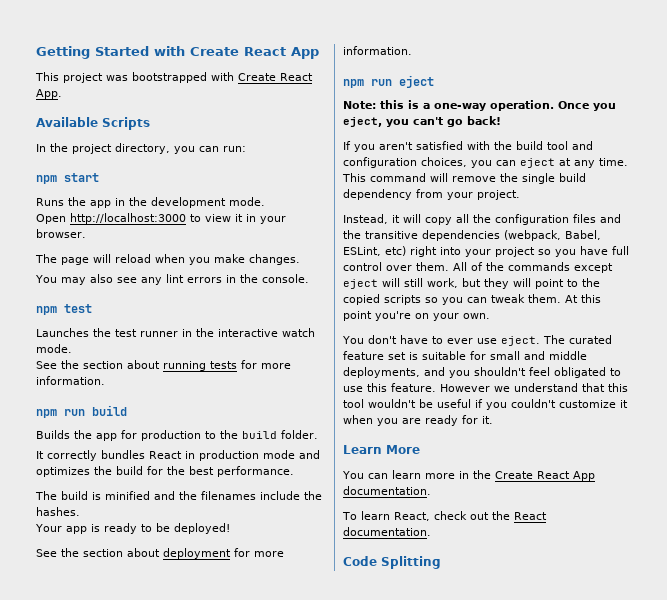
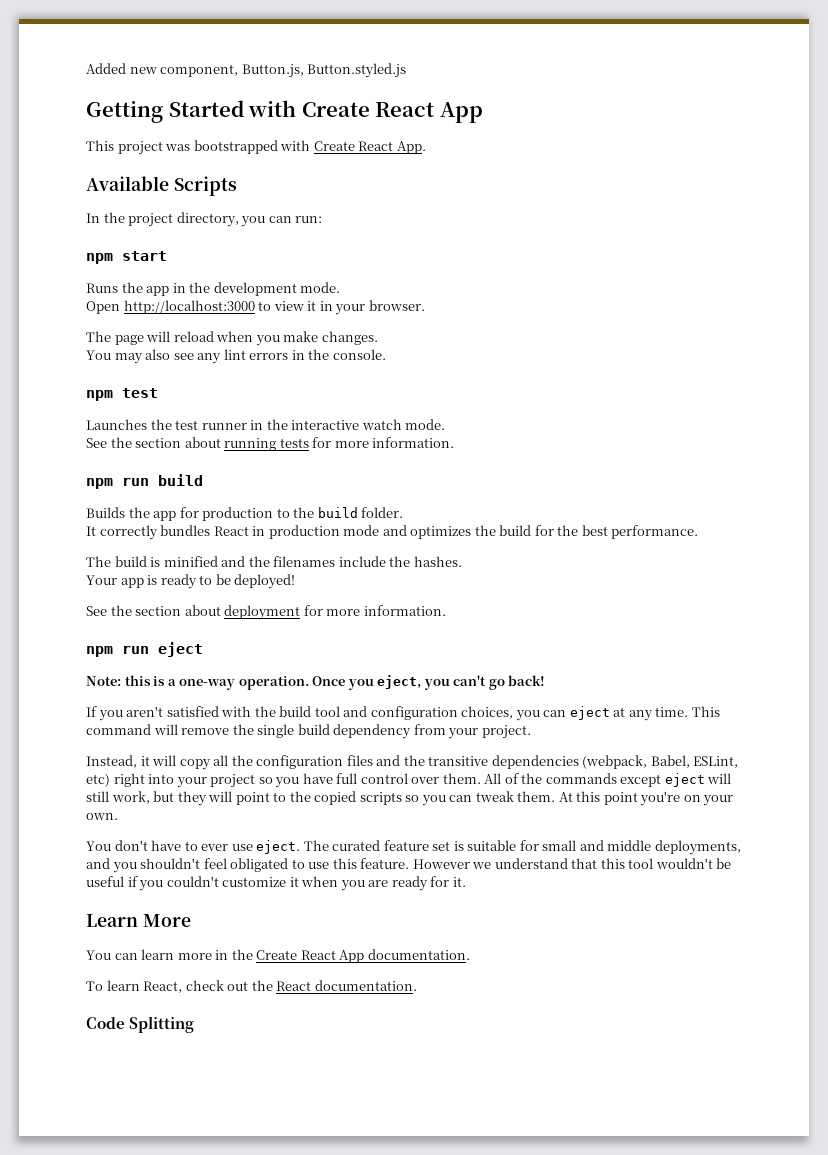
(36, 52) none -> [86,63,407,78] Added new component, Button.js, Button.styled.js //

